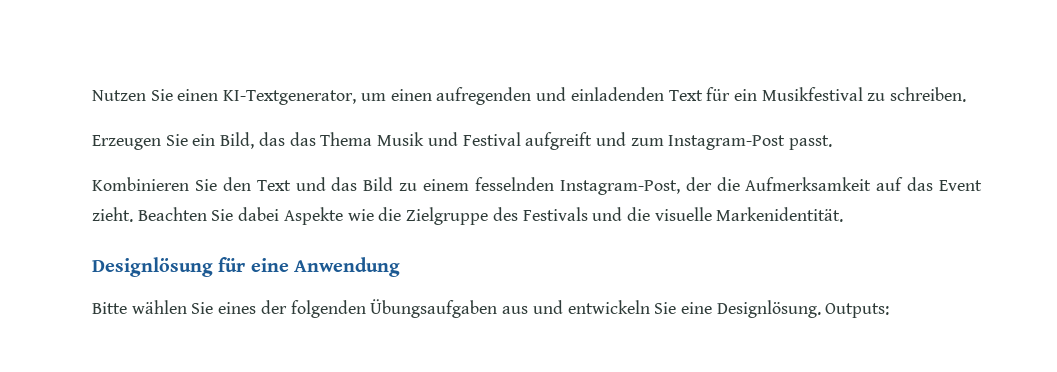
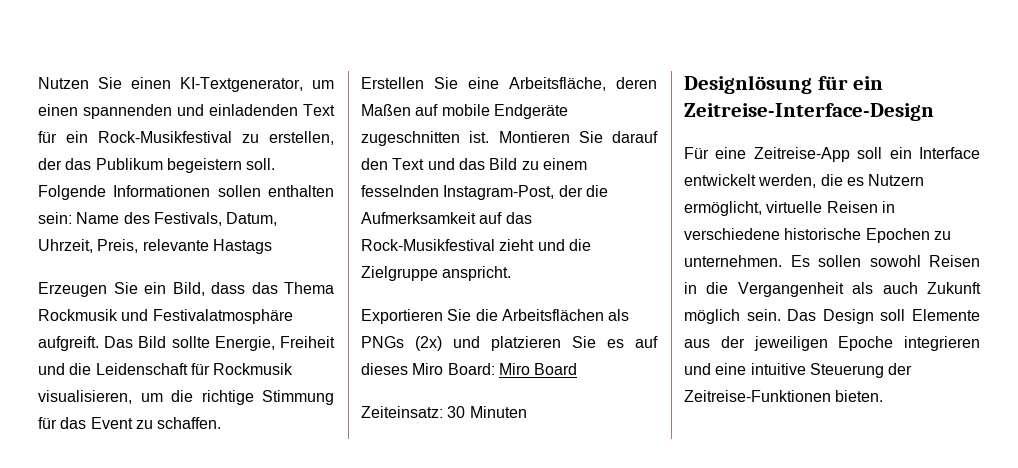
[436,87,532,105] aufregenden -> [83,104,172,119] spannenden
[761,87,967,102] Musikfestival zu schreiben. -> [98,131,334,145] [38,158,276,173] [38,185,334,200] [38,212,278,226] [38,239,272,254] Rock-Musikfestival zu erstellen, der das Publikum begeistern soll. Folgende Informationen sollen enthalten sein: Name des Festivals, Datum, Uhrzeit, Preis, relevante Hastags
[258,132,285,146] das -> [211,282,245,294] dass
[377,132,833,150] [92,177,217,191] Musik und Festival aufgreift und zum Instagram-Post passt. // Kombinieren Sie -> [38,309,293,324] [38,336,335,351] [38,363,294,375] [38,390,334,405] [38,417,222,429] [361,77,657,91] [361,104,568,119] [361,131,658,146] Rockmusik und Festivalatmosphäre aufgreift. Das Bild sollte Energie, Freiheit und die Leidenschaft für Rockmusik visualisieren, um die richtige Stimmung für das Event zu schaffen. // Erstellen Sie eine Arbeitsfläche, deren Maßen auf mobile Endgeräte zugeschnitten ist. Montieren Sie darauf
[939,180,982,191] [92,207,844,225] [92,257,400,277] [92,299,890,318] Event zieht. Beachten Sie dabei Aspekte wie die Zielgruppe des Festivals und die visuelle Markenidentität. // Designlösung für eine Anwendung // Bitte wählen Sie eines der folgenden Übungsaufgaben aus und entwickeln Sie eine Designlösung. Outputs: -> [361,239,591,251] [361,266,512,281] [361,309,630,324] [361,336,658,351] [361,363,578,375] [361,406,527,418] [684,75,884,94] [684,103,934,121] [684,147,980,162] [684,174,925,188] [684,201,895,216] [684,228,951,243] [684,255,980,267] [684,282,981,297] [684,309,980,324] [684,336,980,351] [684,363,913,378] [684,390,884,402] Rock-Musikfestival zieht und die Zielgruppe anspricht. // Exportieren Sie die Arbeitsflächen als PNGs (2x) und platzieren Sie es auf dieses Miro Board: Miro Board // Zeiteinsatz: 30 Minuten // Designlösung für ein Zeitreise-Interface-Design // Für eine Zeitreise-App soll ein Interface entwickelt werden, die es Nutzern ermöglicht, virtuelle Reisen in verschiedene historische Epochen zu unternehmen. Es sollen sowohl Reisen in die Vergangenheit als auch Zukunft möglich sein. Das Design soll Elemente aus der jeweiligen Epoche integrieren und eine intuitive Steuerung der Zeitreise-Funktionen bieten.

